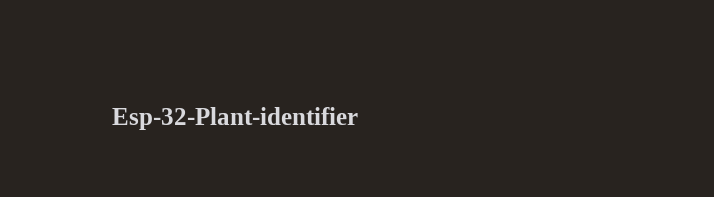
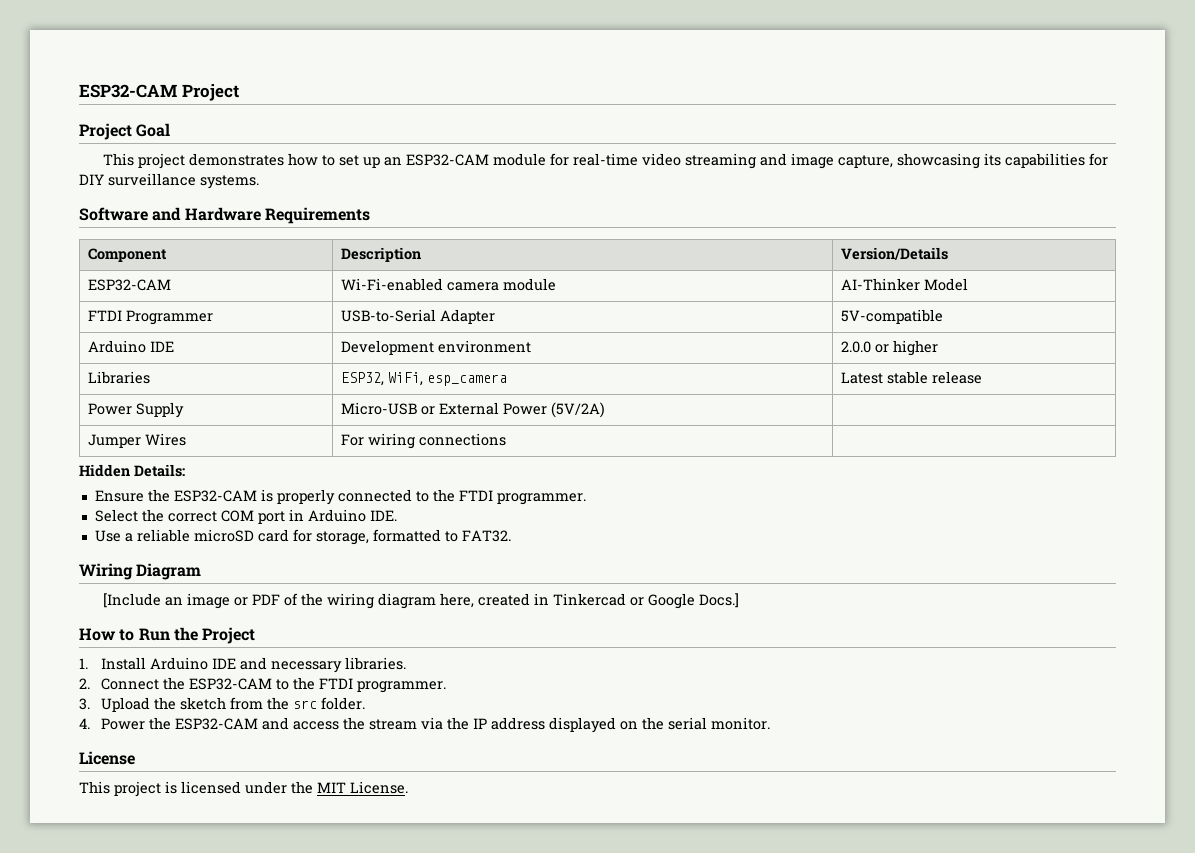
[112,107,358,130] Esp-32-Plant-identifier -> [79,84,239,101] [79,123,171,140] [102,153,1108,169] [79,173,259,189] [79,207,370,224] [88,248,168,262] [341,247,422,262] [841,247,949,260] [88,279,172,291] [341,278,557,291] [841,278,969,291] [88,310,214,325] [341,309,496,324] [841,309,944,324] [88,340,175,353] [341,340,532,355] [841,340,939,356] [88,371,151,384] [341,372,508,386] [841,371,983,384] [88,402,185,418] [341,402,606,418] [88,433,187,448] [341,433,507,449] [79,464,185,477] [94,489,586,505] [94,509,397,524] [94,529,511,545] [79,563,202,580] [102,593,739,609] [79,627,256,644] [79,657,406,673] [79,677,446,693] [79,697,365,712] [79,717,770,733] [79,751,135,765] [79,781,408,797] ESP32-CAM Project // Project Goal // This project demonstrates how to set up an ESP32-CAM module for real-time video streaming and image capture, showcasing its capabilities for DIY surveillance systems. // Software and Hardware Requirements // Component | Description | Version/Details // ESP32-CAM | Wi-Fi-enabled camera module | AI-Thinker Model // FTDI Programmer | USB-to-Serial Adapter | 5V-compatible // Arduino IDE | Development environment | 2.0.0 or higher // Libraries | ESP32, WiFi, esp_camera | Latest stable release // Power Supply | Micro-USB or External Power (5V/2A) | // Jumper Wires | For wiring connections | // Hidden Details: // Ensure the ESP32-CAM is properly connected to the FTDI programmer. // Select the correct COM port in Arduino IDE. // Use a reliable microSD card for storage, formatted to FAT32. // Wiring Diagram // [Include an image or PDF of the wiring diagram here, created in Tinkercad or Google Docs.] // How to Run the Project // 1. Install Arduino IDE and necessary libraries. // 2. Connect the ESP32-CAM to the FTDI programmer. // 3. Upload the sketch from the src folder. // 4. Power the ESP32-CAM and access the stream via the IP address displayed on the serial monitor. // License // This project is licensed under the MIT License.

